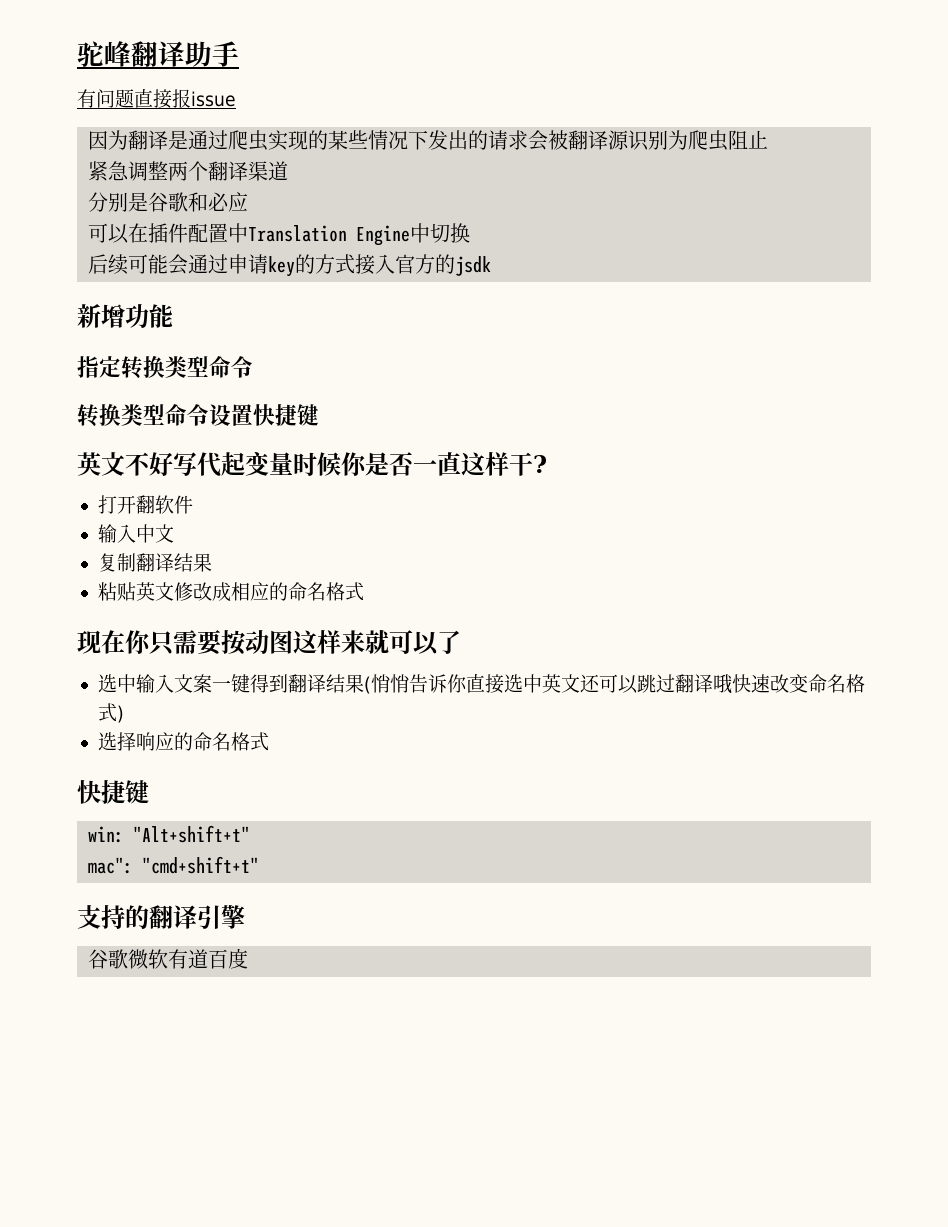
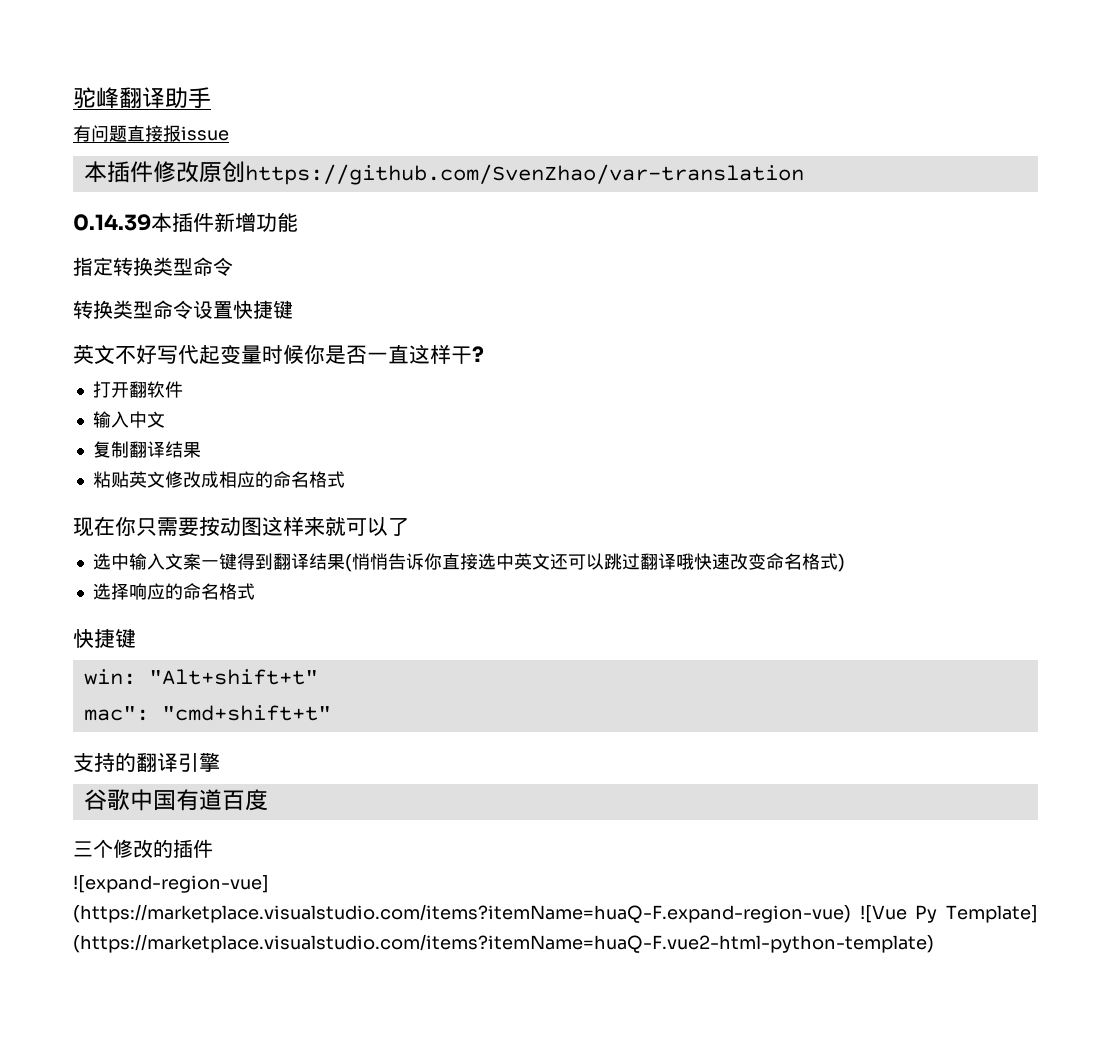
[88,130,769,151] [88,161,289,181] [88,192,249,212] [88,223,471,246] [88,254,492,277] 因为翻译是通过爬虫实现的某些情况下发出的请求会被翻译源识别为爬虫阻止 // 紧急调整两个翻译渠道 // 分别是谷歌和必应 // 可以在插件配置中Translation Engine中切换 // 后续可能会通过申请key的方式接入官方的jsdk // -> [83,161,804,185] [73,212,214,232] 本插件修改原创https://github.com/SvenZhao/var-translation // 0.14.39本插件
[128,949,169,969] 微软 -> [129,789,176,811] 中国
(249, 958) none -> [73,839,213,858] [73,875,269,893] [73,904,1038,923] [73,934,934,953] // 三个修改的插件 // ![expand-region-vue] (https://marketplace.visualstudio.com/items?itemName=huaQ-F.expand-region-vue) ![Vue Py Template] (https://marketplace.visualstudio.com/items?itemName=huaQ-F.vue2-html-python-template)

